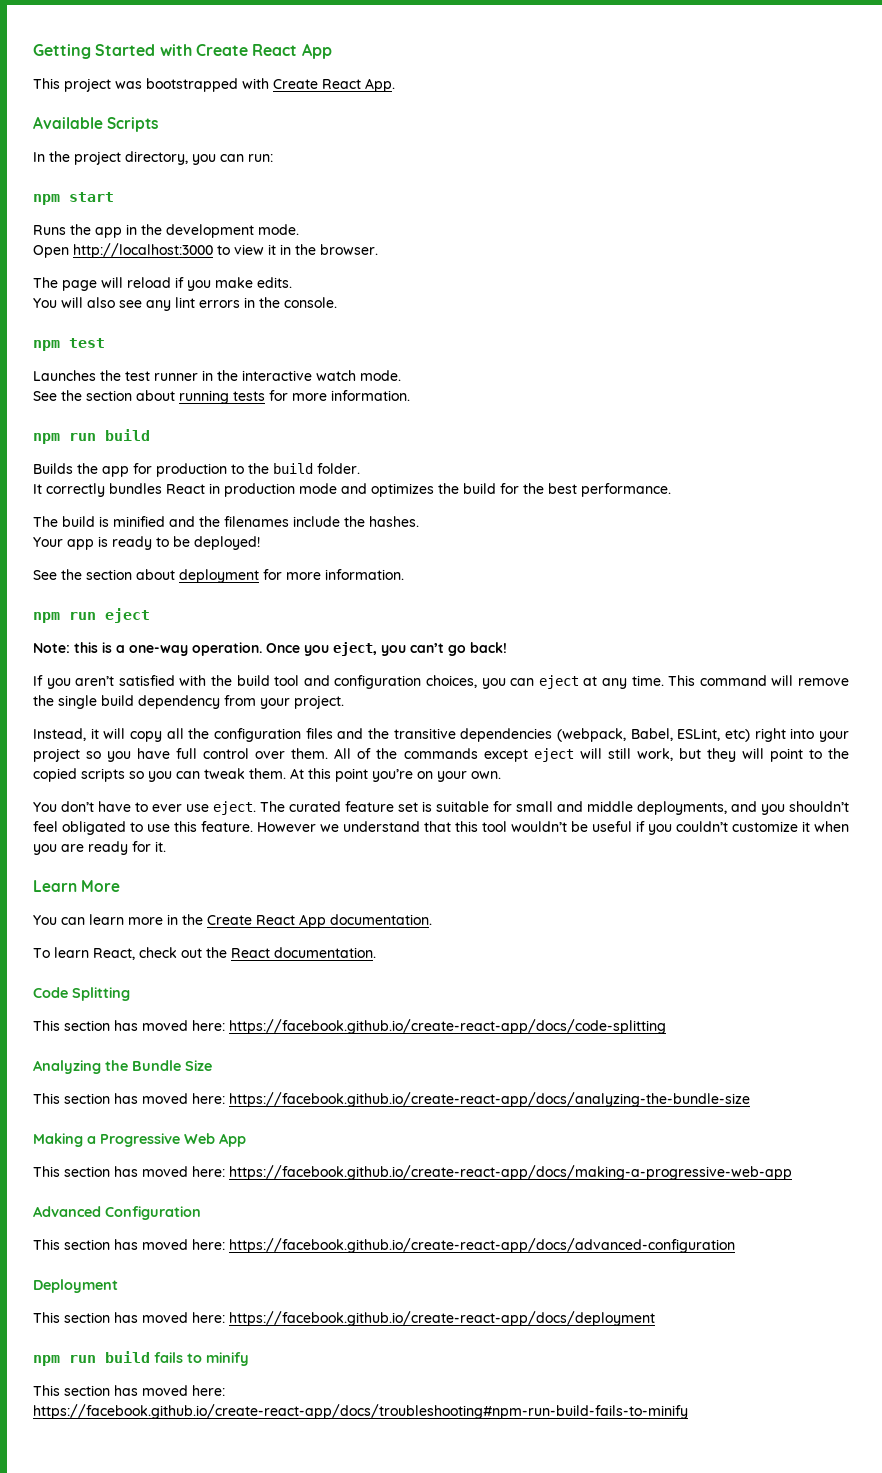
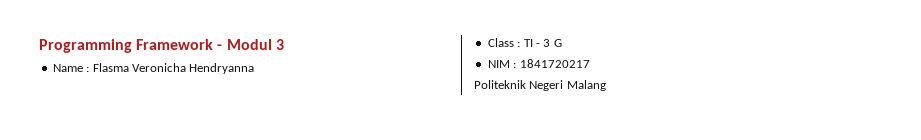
[33,43,332,59] [33,78,395,92] [33,116,159,132] [33,151,273,165] [33,192,114,205] [33,224,299,238] [33,243,378,258] [33,277,292,291] [33,297,337,311] [33,338,105,351] [33,370,401,381] [33,390,410,404] [33,429,150,444] [33,463,360,477] [33,483,671,497] [33,516,419,527] [33,536,260,550] [33,569,404,583] [33,608,150,623] [33,642,507,656] [33,675,850,689] [33,695,344,709] [33,728,849,742] [33,748,849,762] [33,768,501,782] [33,801,849,815] [33,821,849,835] [33,841,166,855] [33,880,121,892] [33,914,432,928] [33,947,376,960] [33,987,130,1001] [33,1019,666,1034] [33,1060,212,1074] [33,1092,750,1107] [33,1133,246,1147] [33,1165,792,1180] [33,1206,201,1220] [33,1238,735,1253] [33,1279,118,1293] [33,1311,655,1326] [33,1351,249,1366] [33,1385,225,1396] [33,1404,688,1419] Getting Started with Create React App // This project was bootstrapped with Create React App. // Available Scripts // In the project directory, you can run: // npm start // Runs the app in the development mode. // Open http://localhost:3000 to view it in the browser. // The page will reload if you make edits. // You will also see any lint errors in the console. // npm test // Launches the test runner in the interactive watch mode. // See the section about running tests for more information. // npm run build // Builds the app for production to the build folder. // It correctly bundles React in production mode and optimizes the build for the best performance. // The build is minified and the filenames include the hashes. // Your app is ready to be deployed! // See the section about deployment for more information. // npm run eject // Note: this is a one-way operation. Once you eject, you can’t go back! // If you aren’t satisfied with the build tool and configuration choices, you can eject at any time. This command will remove the single build dependency from your project. // Instead, it will copy all the configuration files and the transitive dependencies (webpack, Babel, ESLint, etc) right into your project so you have full control over them. All of the commands except eject will still work, but they will point to the copied scripts so you can tweak them. At this point you’re on your own. // You don’t have to ever use eject. The curated feature set is suitable for small and middle deployments, and you shouldn’t feel obligated to use this feature. However we understand that this tool wouldn’t be useful if you couldn’t customize it when you are ready for it. // Learn More // You can learn more in the Create React App documentation. // To learn React, check out the React documentation. // Code Splitting // This section has moved here: https://facebook.github.io/create-react-app/docs/code-splitting // Analyzing the Bundle Size // This section has moved here: https://facebook.github.io/create-react-app/docs/analyzing-the-bundle-size // Making a Progressive Web App // This section has moved here: https://facebook.github.io/create-react-app/docs/making-a-progressive-web-app // Advanced Configuration // This section has moved here: https://facebook.github.io/create-react-app/docs/advanced-configuration // Deployment // This section has moved here: https://facebook.github.io/create-react-app/docs/deployment // npm run build fails to minify // This section has moved here: https://facebook.github.io/create-react-app/docs/troubleshooting#npm-run-build-fails-to-minify -> [39,39,284,53] [52,63,255,74] [487,38,562,47] [487,59,590,68] [474,80,606,91] Programming Framework - Modul 3 // Name : Flasma Veronicha Hendryanna // Class : TI - 3 G // NIM : 1841720217 // Politeknik Negeri Malang

